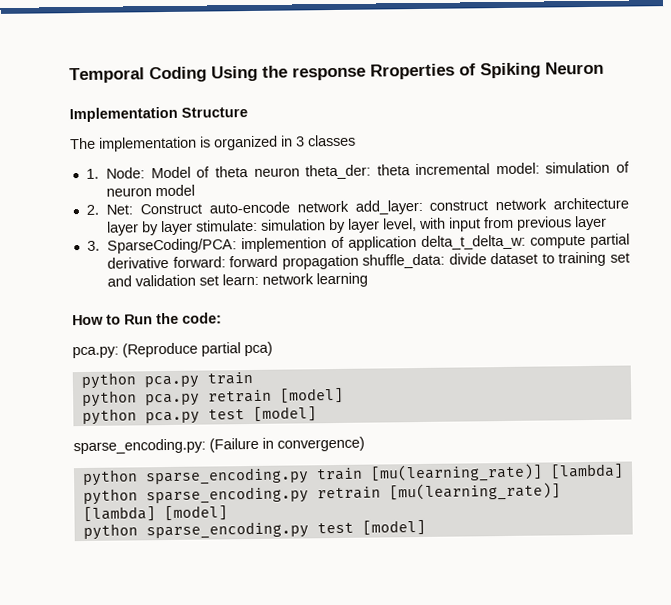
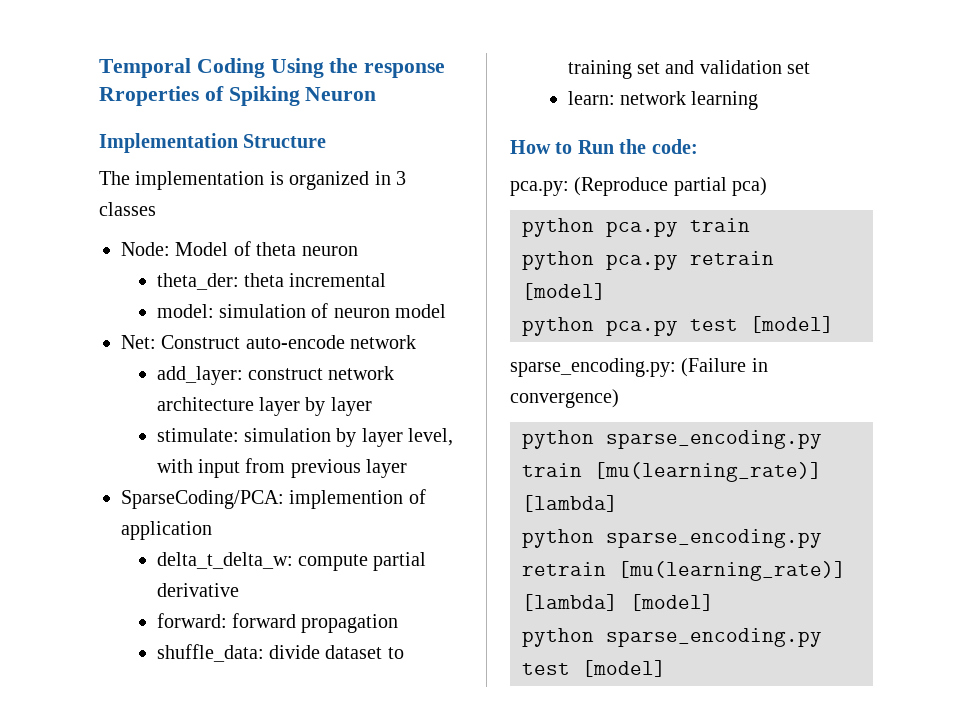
[85,168,99,179] 1. -> (156, 209) none
(300, 172) none -> (358, 251) //
(491, 169) none -> (387, 280) //
[85,204,99,215] 2. -> (447, 311) none
(349, 206) none -> (417, 342) //
(194, 228) none -> (372, 406) //
[86,240,100,251] 3. -> (408, 468) none
(418, 243) none -> (212, 530) //
(170, 262) none -> (239, 590) //
(359, 262) none -> (399, 623) //
(220, 280) none -> (811, 68) //

